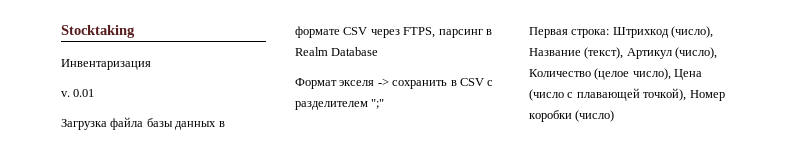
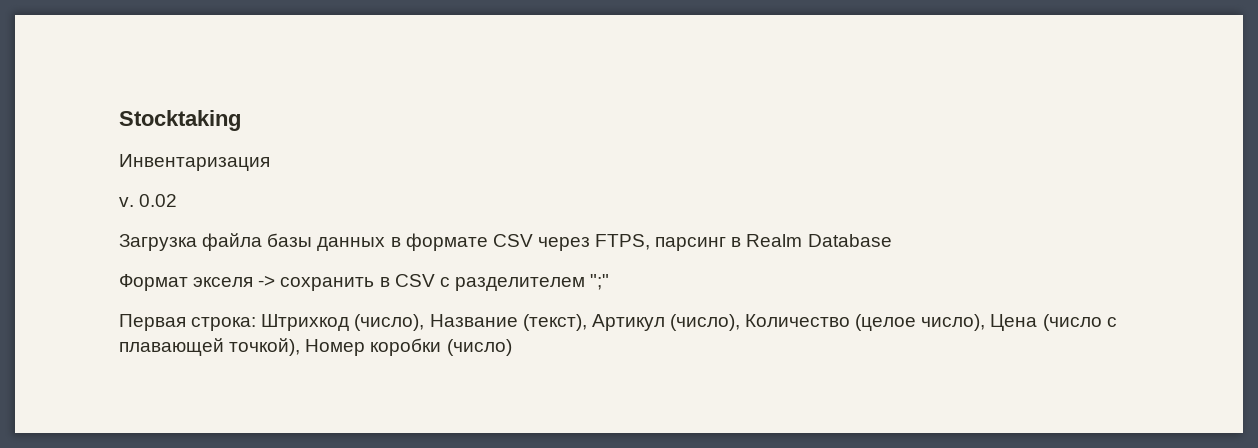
[73,89,95,97] 0.01 -> [139,194,178,207] 0.02

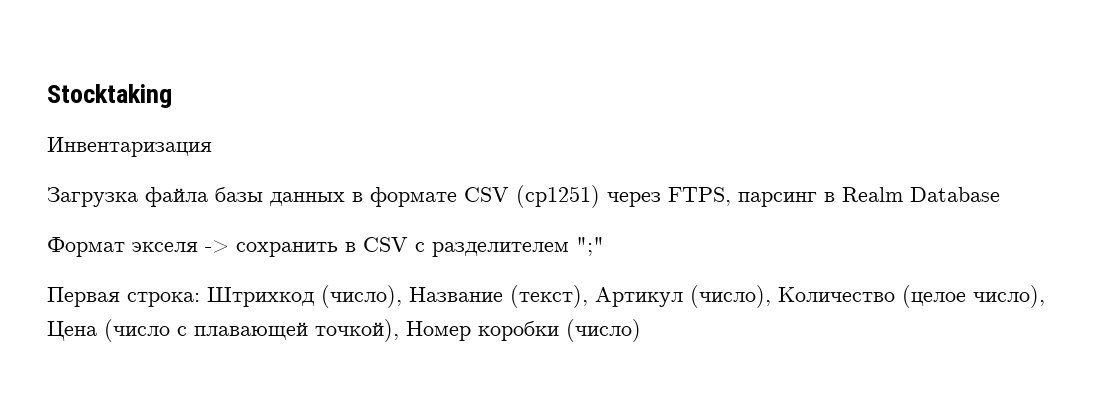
[119,194,178,207] // v. 0.02 -> (212, 147) none
(533, 240) none -> [516,185,600,208] (cp1251)

